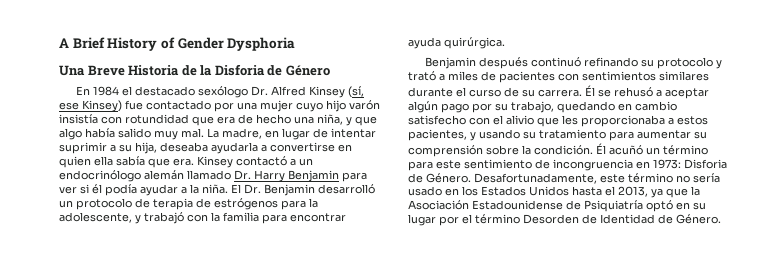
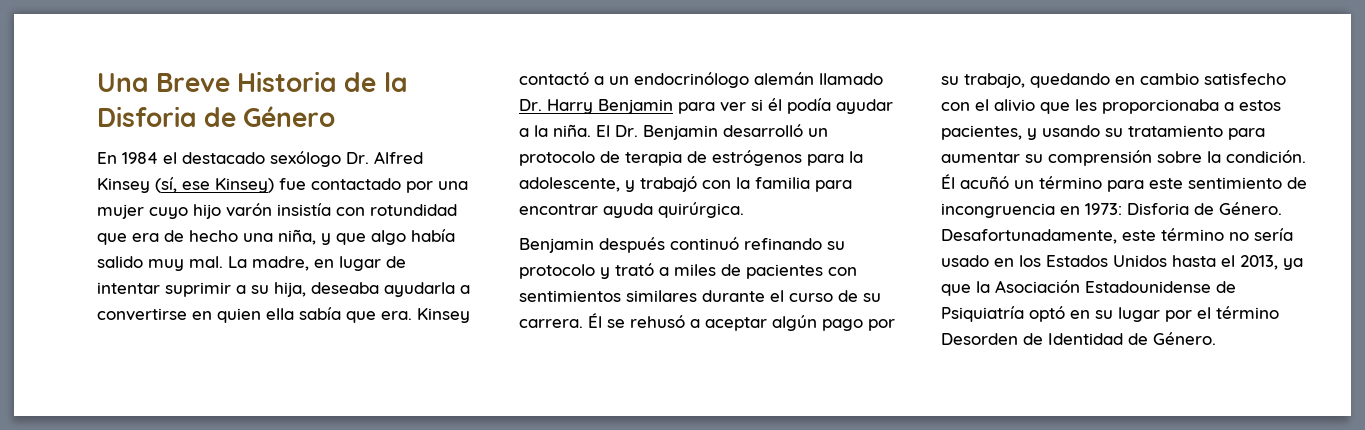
[59,37,296,51] A Brief History of Gender Dysphoria // -> (97, 82) none

